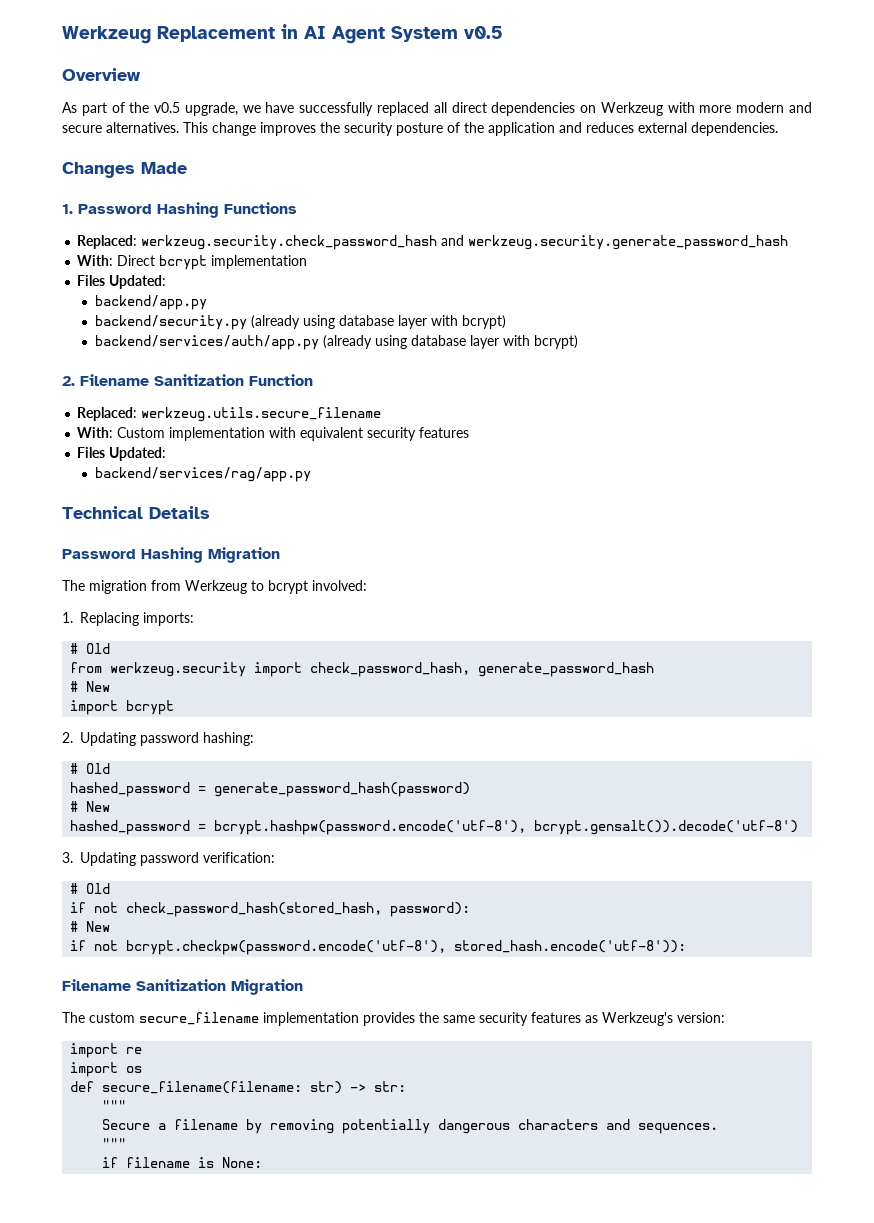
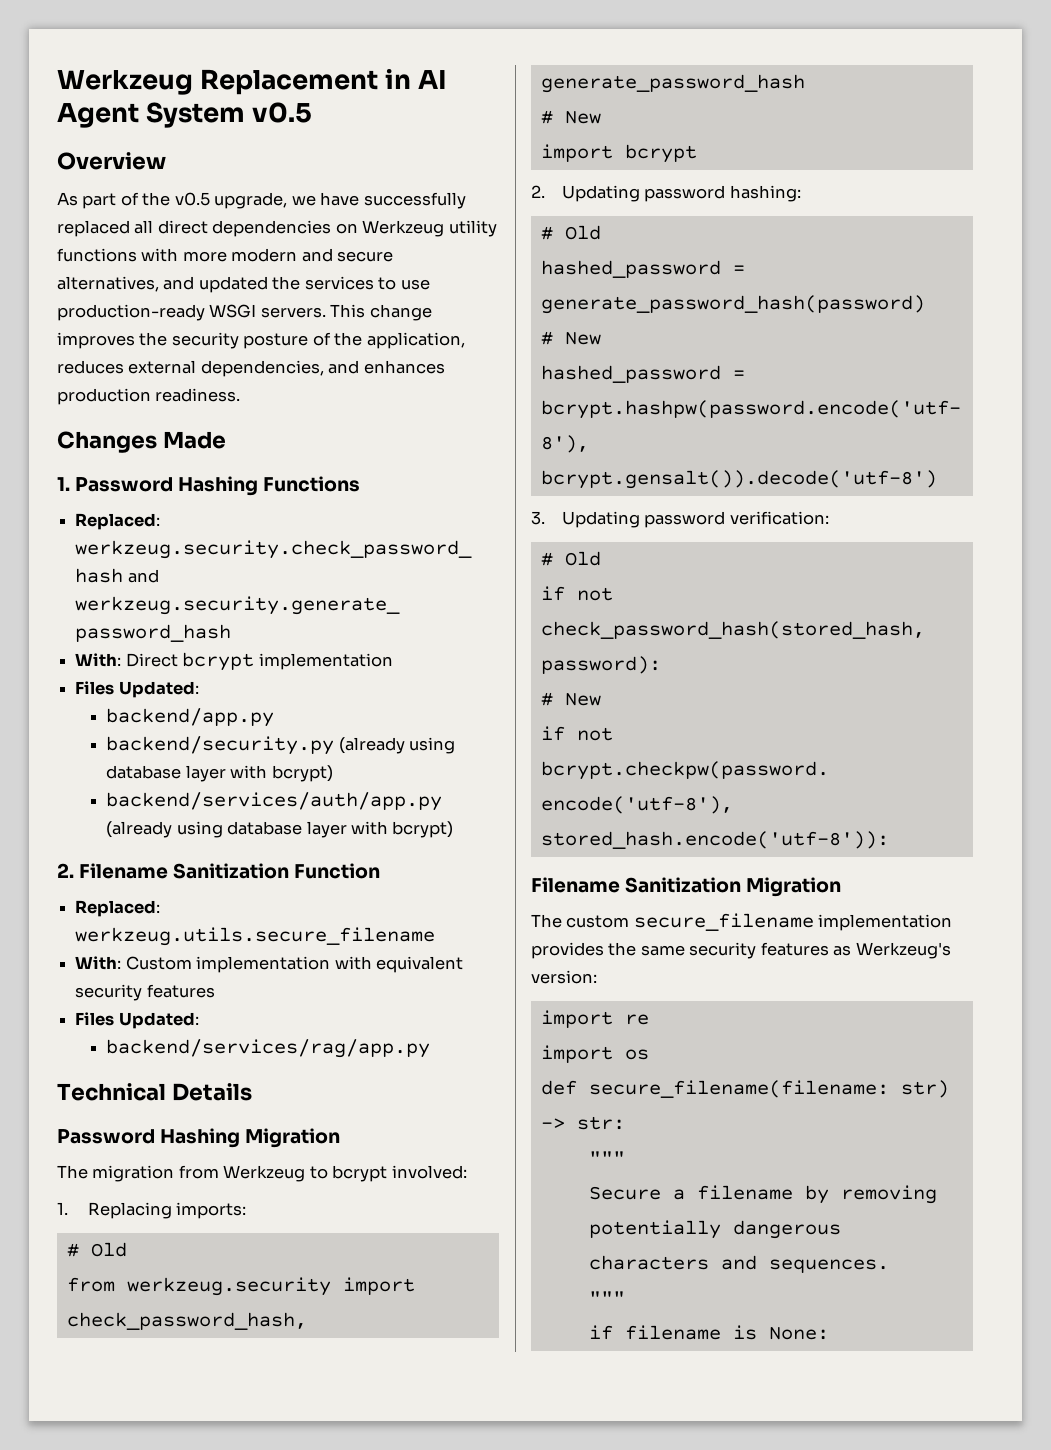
(663, 109) none -> [448,220,497,237] [57,248,137,262] utility functions
[106,122,179,133] alternatives. -> [57,276,430,293] [57,304,326,321] alternatives, and updated the services to use production-ready WSGI servers.
[488,122,778,136] application and reduces external dependencies. -> [366,332,465,349] [57,360,445,377] [57,388,241,405] application, reduces external dependencies, and enhances production readiness.

